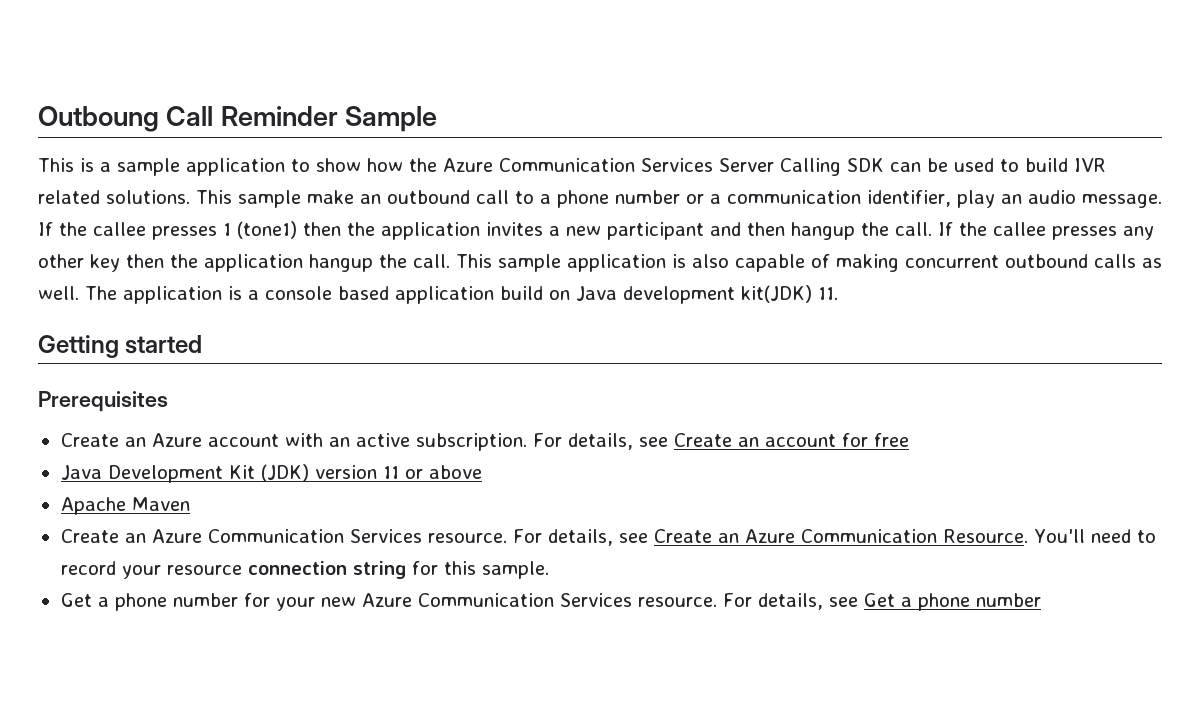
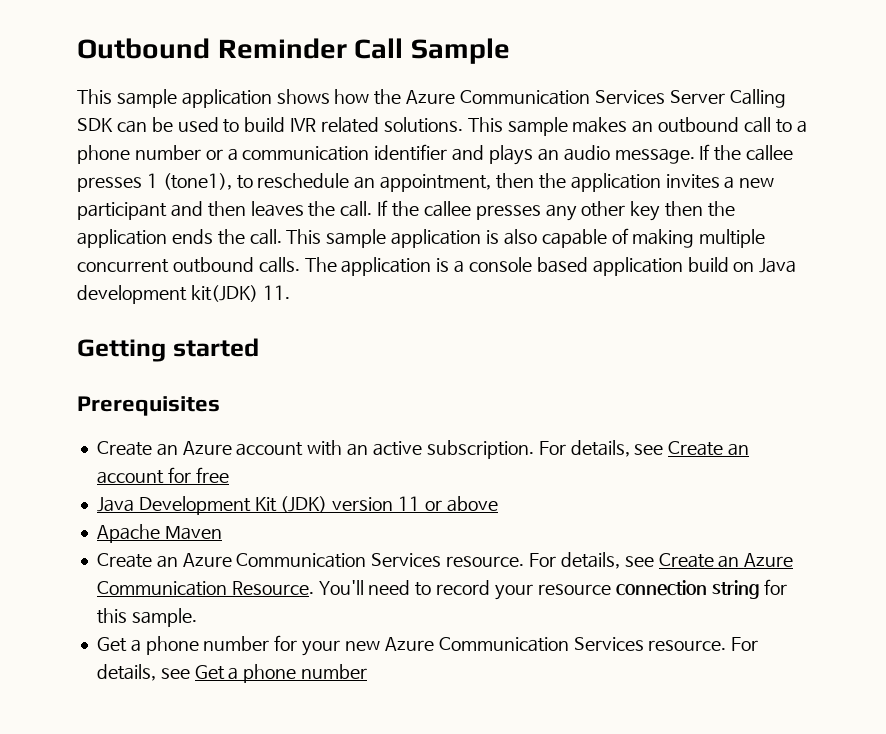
[38,106,338,132] Outboung Call Reminder -> [77,38,404,59] Outbound Reminder Call
[80,158,361,176] is a sample application to show -> [116,89,330,108] sample application shows
[307,190,354,204] make -> [572,117,628,133] makes
[867,190,995,208] identifier, play -> [374,144,534,165] identifier and plays
[237,221,297,239] (tone1) -> [162,173,492,192] (tone1), to reschedule an appointment,
[791,222,855,240] hangup -> [250,201,304,217] leaves
[309,254,373,272] hangup -> [171,229,213,244] ends
(899, 263) none -> [699,229,766,248] multiple
[1094,254,1162,268] [38,286,79,300] calls as well. -> [258,257,300,273] calls.

